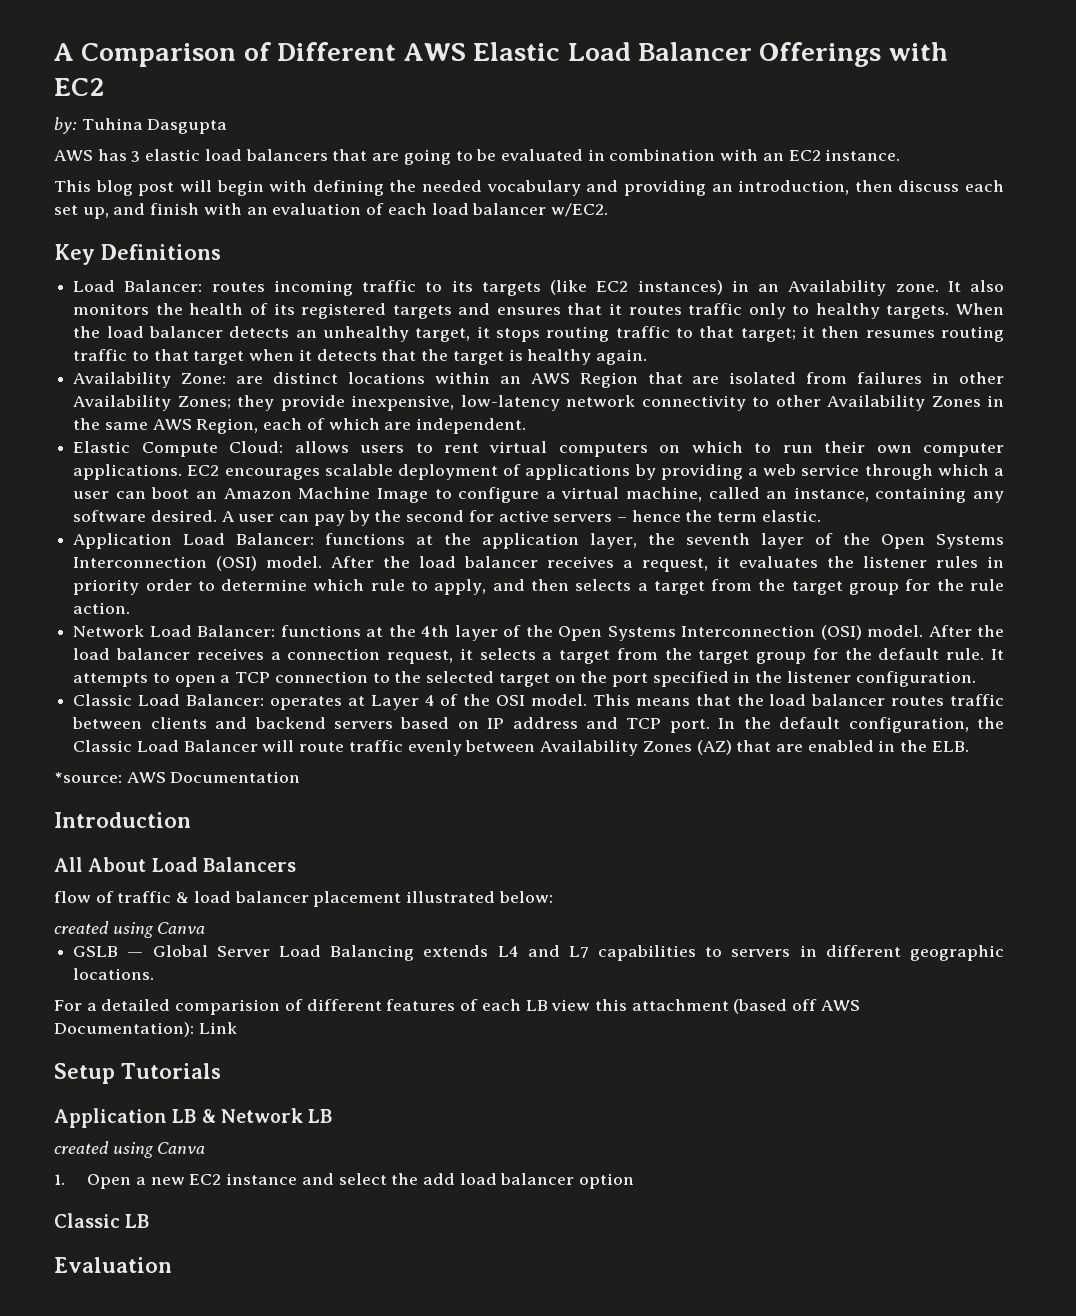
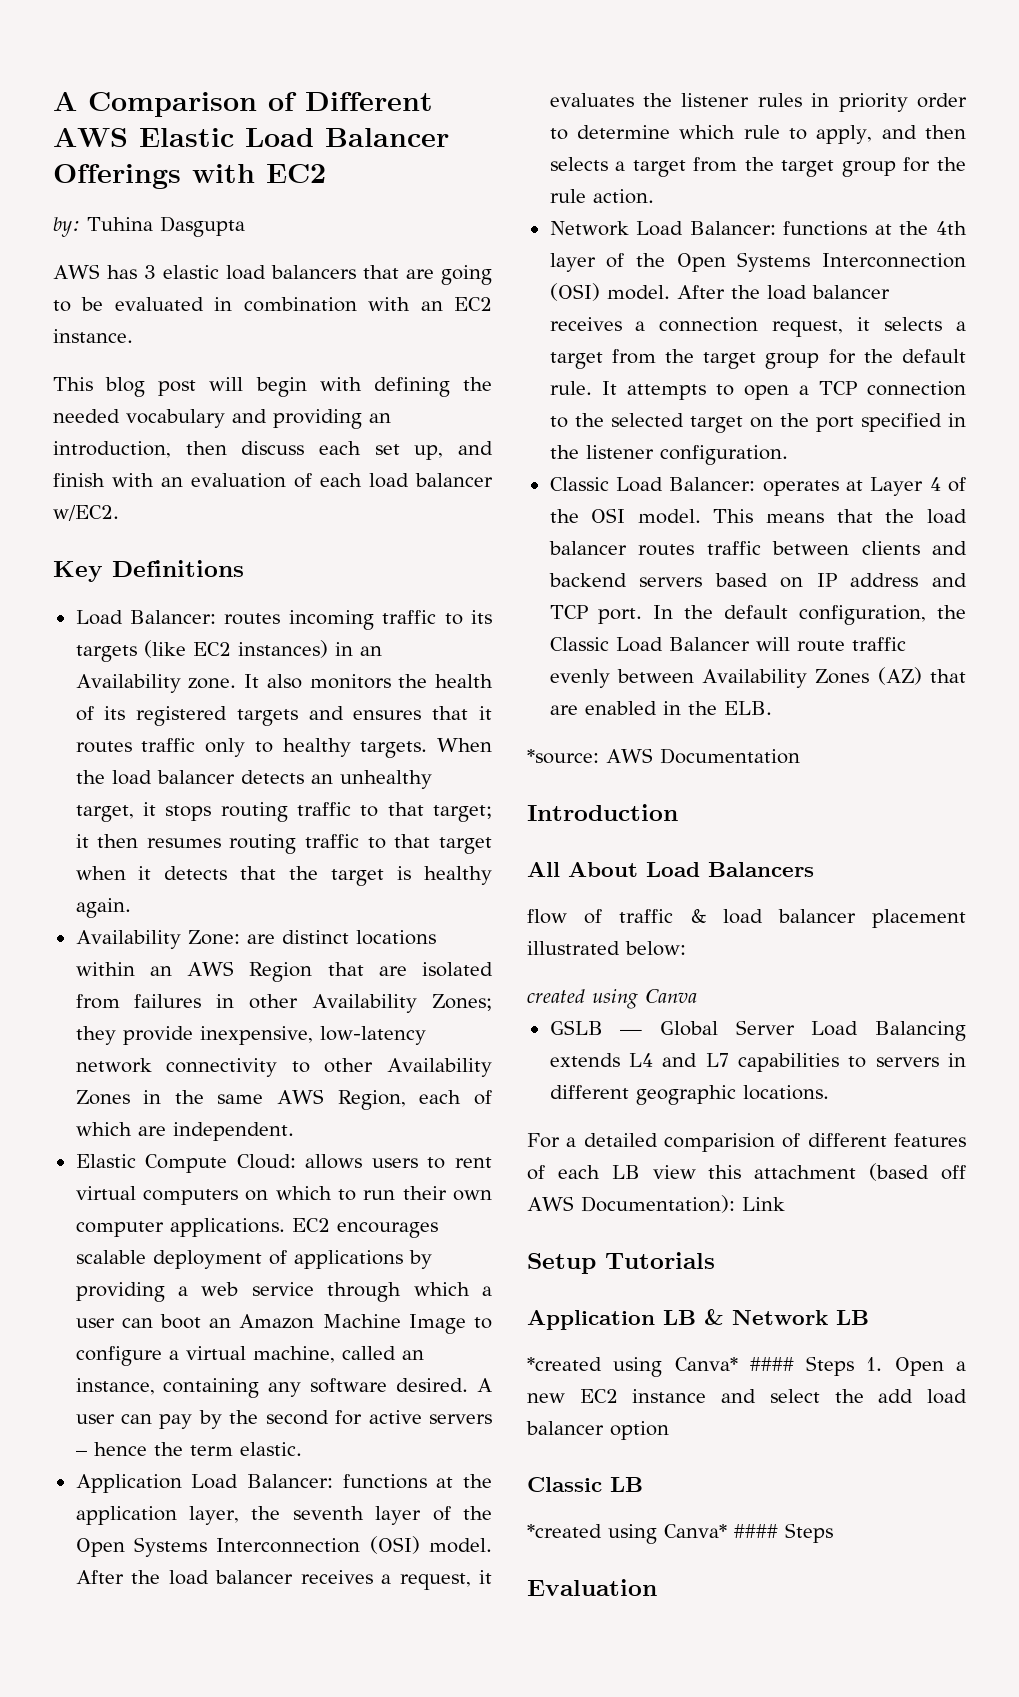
[54,1141,206,1158] created using Canva // -> [527,1356,855,1377] *created using Canva* #### Steps
(150, 1221) none -> [527,1523,833,1544] // *created using Canva* #### Steps

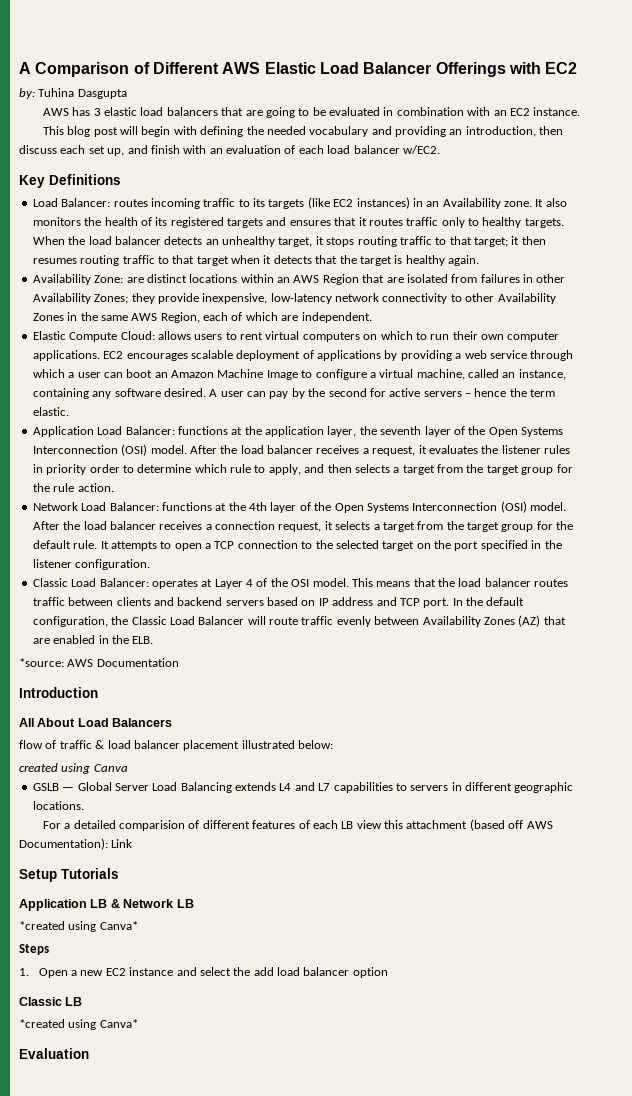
[749,1356,855,1376] #### Steps -> [19,944,49,955] // Steps //
[734,1523,833,1543] #### Steps -> (138, 1023) none

